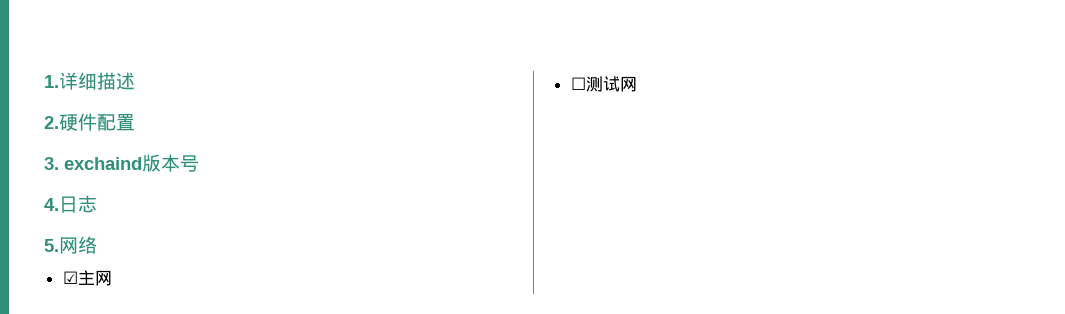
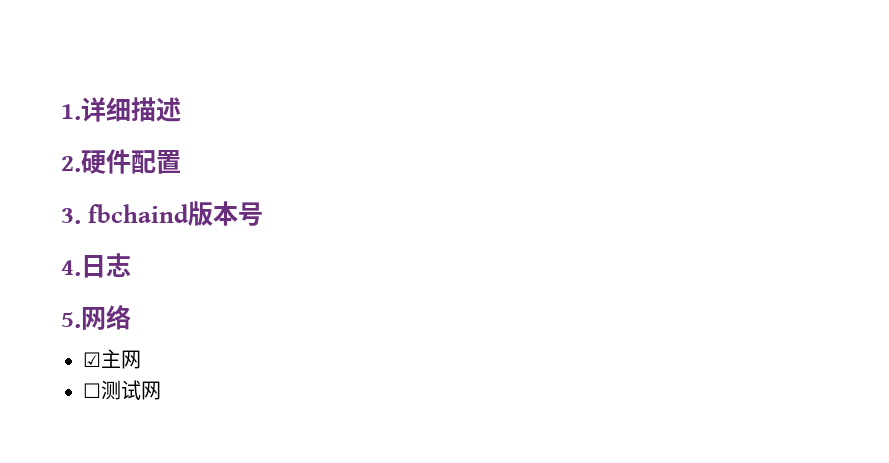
[64,157,142,170] exchaind -> [87,204,189,223] fbchaind

